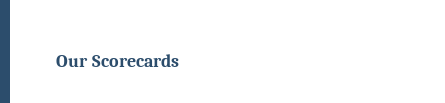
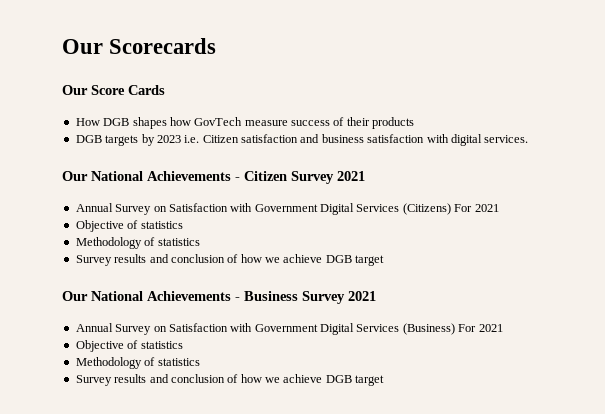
(179, 60) none -> [62,85,165,95] [75,117,415,129] [75,134,529,146] [62,171,365,184] [75,203,499,215] [75,220,183,232] [75,237,200,249] [75,254,385,266] [62,291,376,304] [75,323,503,335] [75,340,183,352] [75,357,200,369] [75,374,385,386] // Our Score Cards // How DGB shapes how GovTech measure success of their products // DGB targets by 2023 i.e. Citizen satisfaction and business satisfaction with digital services. // Our National Achievements - Citizen Survey 2021 // Annual Survey on Satisfaction with Government Digital Services (Citizens) For 2021 // Objective of statistics // Methodology of statistics // Survey results and conclusion of how we achieve DGB target // Our National Achievements - Business Survey 2021 // Annual Survey on Satisfaction with Government Digital Services (Business) For 2021 // Objective of statistics // Methodology of statistics // Survey results and conclusion of how we achieve DGB target

